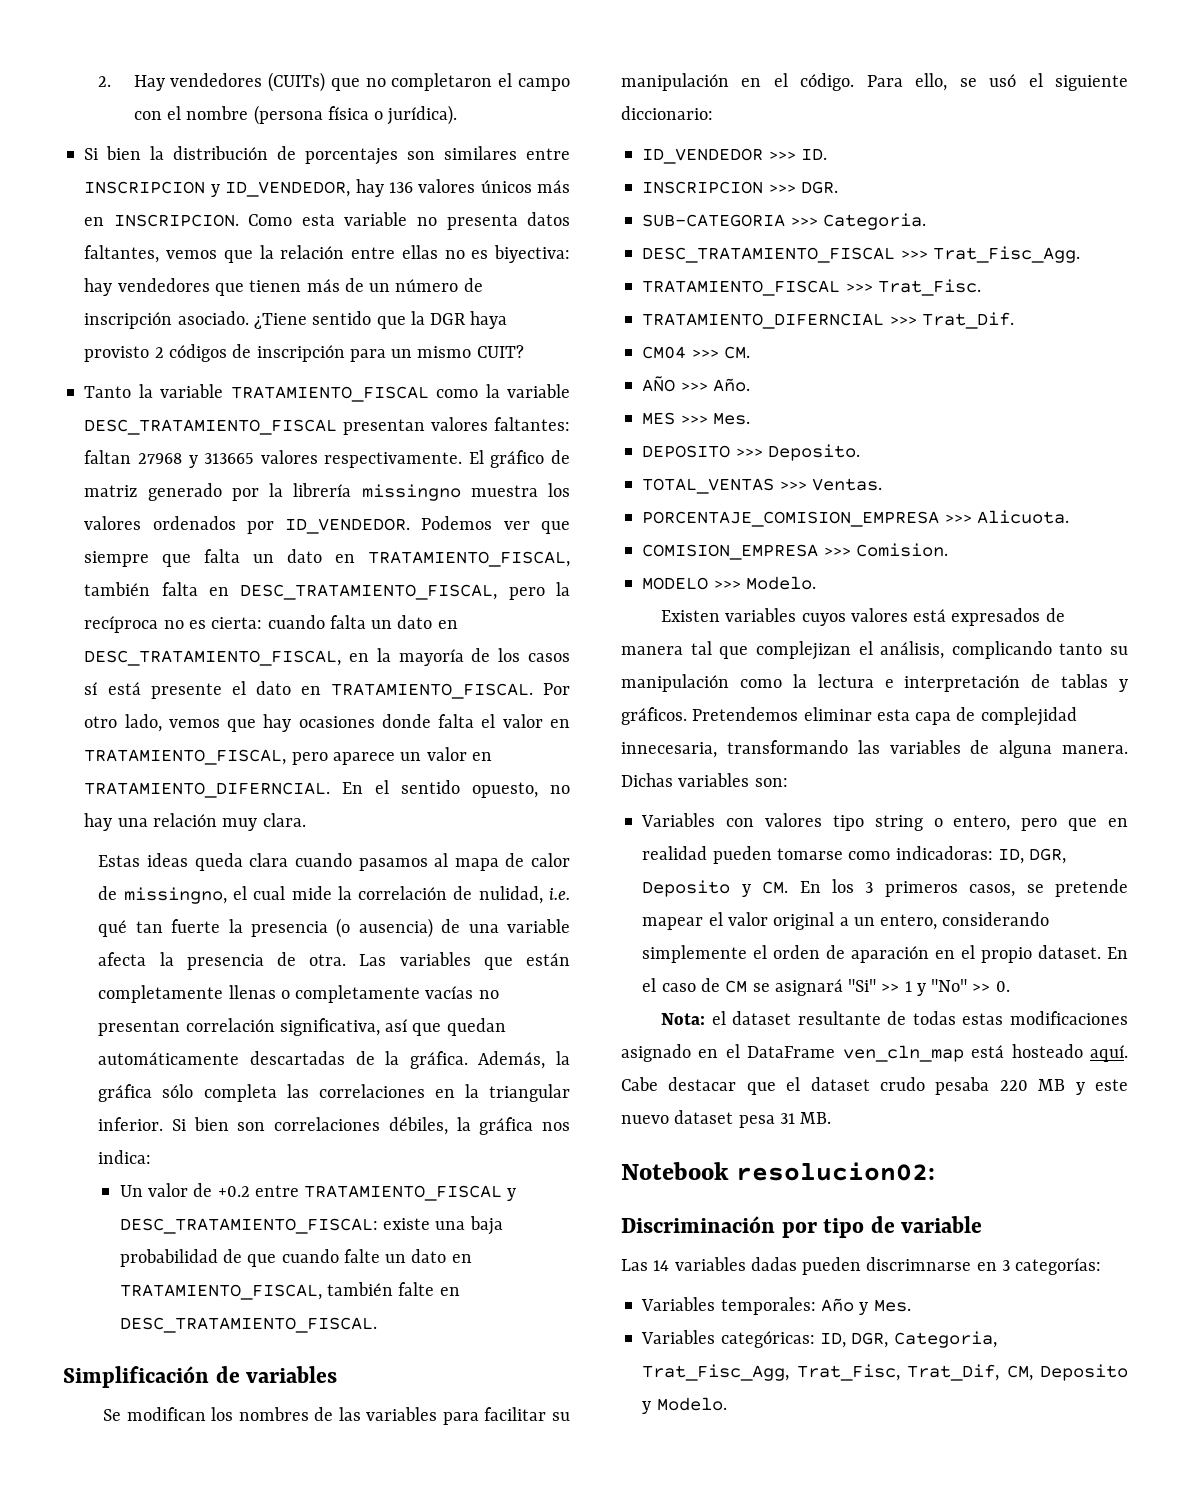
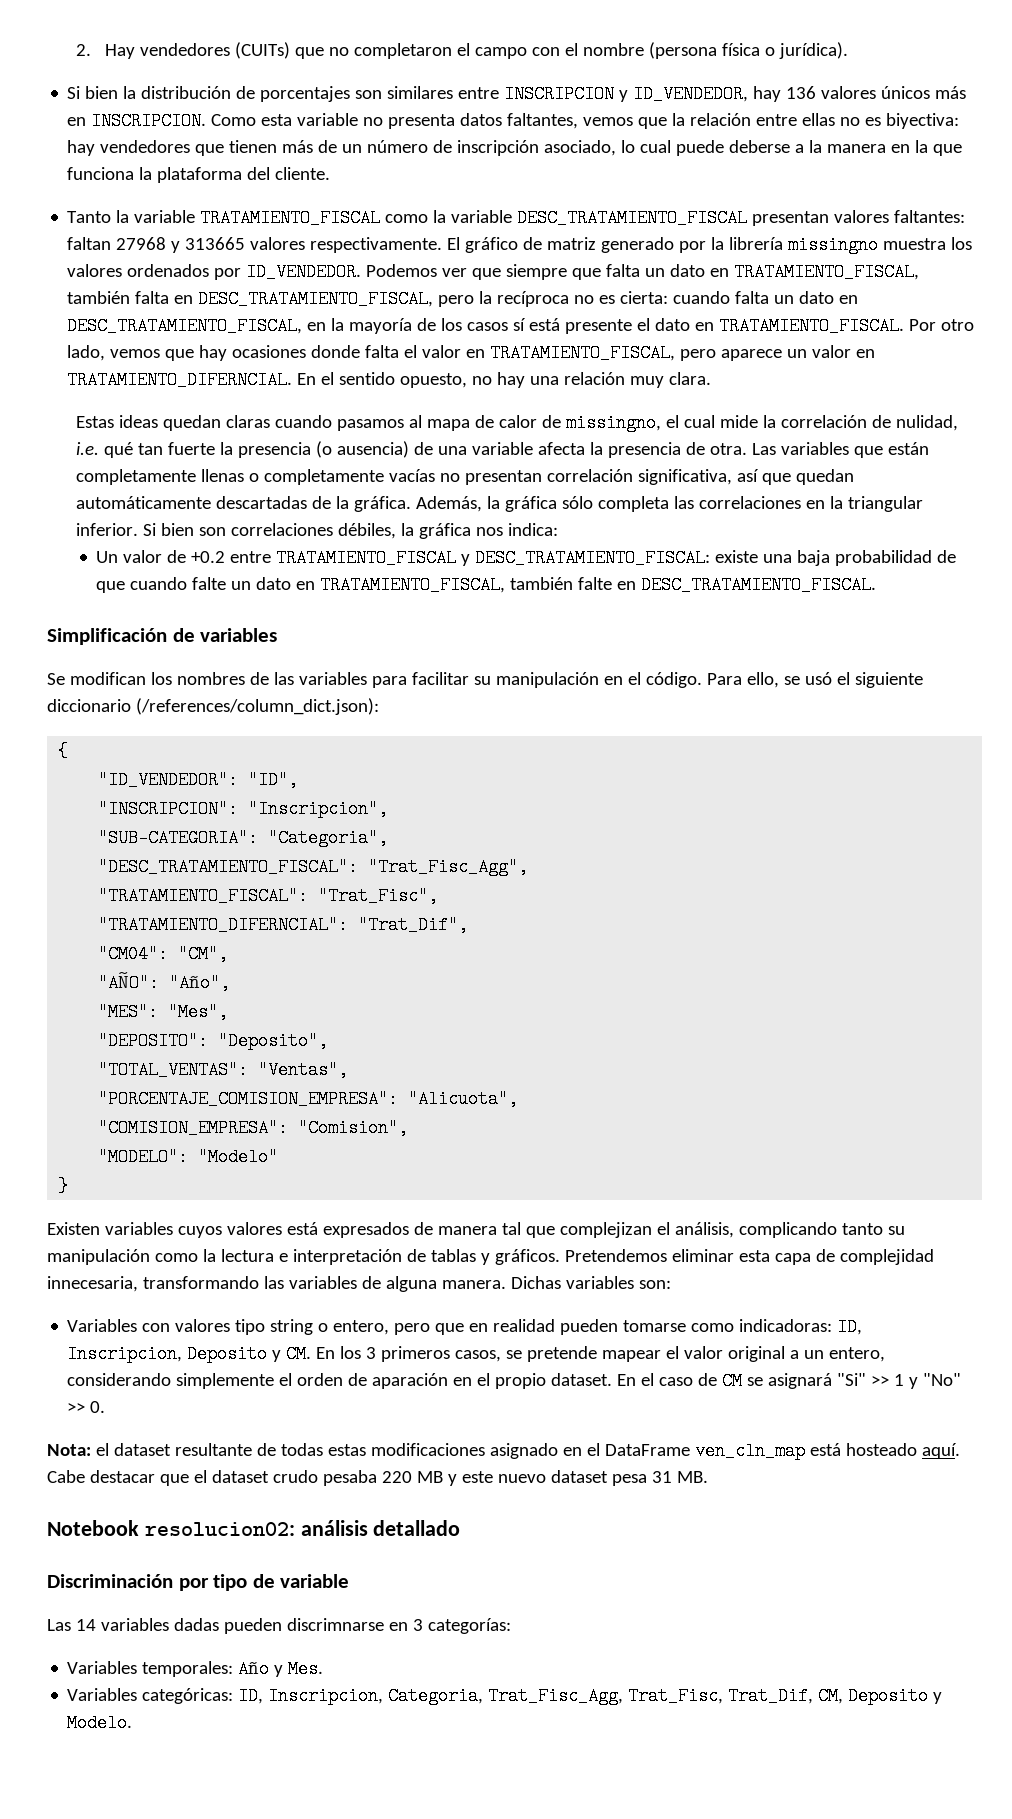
[177,311,508,329] [84,344,524,362] asociado. ¿Tiene sentido que la DGR haya provisto 2 códigos de inscripción para un mismo CUIT? -> [544,140,963,156] [67,167,331,183] asociado, lo cual puede deberse a la manera en la que funciona la plataforma del cliente.
[194,853,289,871] queda clara -> [163,415,271,431] quedan claras
[621,106,713,120] [642,148,827,164] [642,181,838,194] [642,213,926,230] [642,246,1080,263] [642,279,981,296] [642,312,1014,329] [642,346,750,359] [642,376,750,392] [642,412,750,425] [642,444,860,461] [642,478,882,494] [642,510,1069,527] [642,543,948,560] [642,576,816,590] diccionario: // ID_VENDEDOR >>> ID. // INSCRIPCION >>> DGR. // SUB-CATEGORIA >>> Categoria. // DESC_TRATAMIENTO_FISCAL >>> Trat_Fisc_Agg. // TRATAMIENTO_FISCAL >>> Trat_Fisc. // TRATAMIENTO_DIFERNCIAL >>> Trat_Dif. // CM04 >>> CM. // AÑO >>> Año. // MES >>> Mes. // DEPOSITO >>> Deposito. // TOTAL_VENTAS >>> Ventas. // PORCENTAJE_COMISION_EMPRESA >>> Alicuota. // COMISION_EMPRESA >>> Comision. // MODELO >>> Modelo. -> [47,698,379,715] [58,742,69,760] [98,771,299,789] [98,800,389,818] [98,829,389,847] [98,858,529,876] [98,887,439,905] [98,916,469,934] [98,945,229,963] [98,972,231,992] [98,1003,229,1021] [98,1032,329,1050] [98,1061,349,1079] [98,1090,519,1108] [98,1119,409,1137] [98,1148,279,1166] [58,1177,69,1195] diccionario (/references/column_dict.json): // { // "ID_VENDEDOR": "ID", // "INSCRIPCION": "Inscripcion", // "SUB-CATEGORIA": "Categoria", // "DESC_TRATAMIENTO_FISCAL": "Trat_Fisc_Agg", // "TRATAMIENTO_FISCAL": "Trat_Fisc", // "TRATAMIENTO_DIFERNCIAL": "Trat_Dif", // "CM04": "CM", // "AÑO": "Año", // "MES": "Mes", // "DEPOSITO": "Deposito", // "TOTAL_VENTAS": "Ventas", // "PORCENTAJE_COMISION_EMPRESA": "Alicuota", // "COMISION_EMPRESA": "Comision", // "MODELO": "Modelo" // }
[1029,848,1067,864] DGR, -> [67,1345,183,1363] Inscripcion,
(936, 1171) none -> [300,1520,461,1536] análisis detallado
[851,1332,889,1348] DGR, -> [268,1687,384,1705] Inscripcion,

